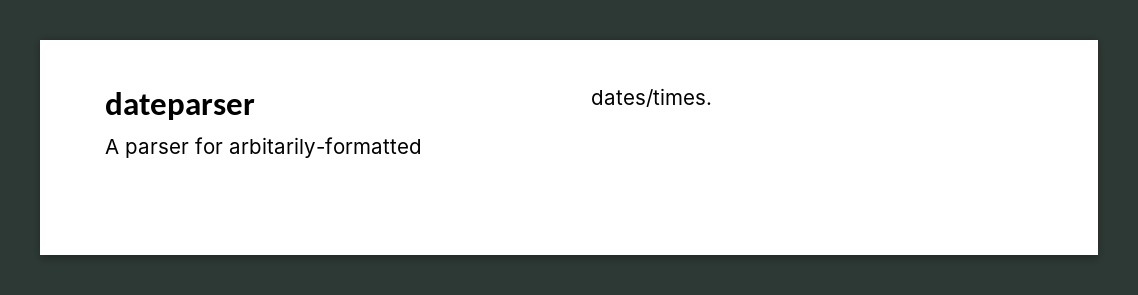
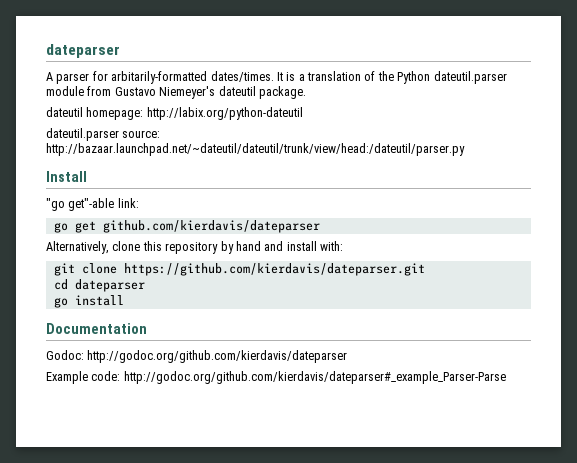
(712, 97) none -> [276,71,507,84] [46,86,306,99] [46,107,303,120] [46,128,161,141] [46,143,465,156] [46,171,87,182] [46,198,139,211] [53,220,320,233] [46,241,343,254] [53,263,425,276] [53,279,145,292] [53,295,124,308] [46,323,147,334] [46,350,348,363] [46,371,506,384] It is a translation of the Python dateutil.parser module from Gustavo Niemeyer's dateutil package. // dateutil homepage: http://labix.org/python-dateutil // dateutil.parser source: http://bazaar.launchpad.net/~dateutil/dateutil/trunk/view/head:/dateutil/parser.py // Install // "go get"-able link: // go get github.com/kierdavis/dateparser // Alternatively, clone this repository by hand and install with: // git clone https://github.com/kierdavis/dateparser.git // cd dateparser // go install // Documentation // Godoc: http://godoc.org/github.com/kierdavis/dateparser // Example code: http://godoc.org/github.com/kierdavis/dateparser#_example_Parser-Parse

